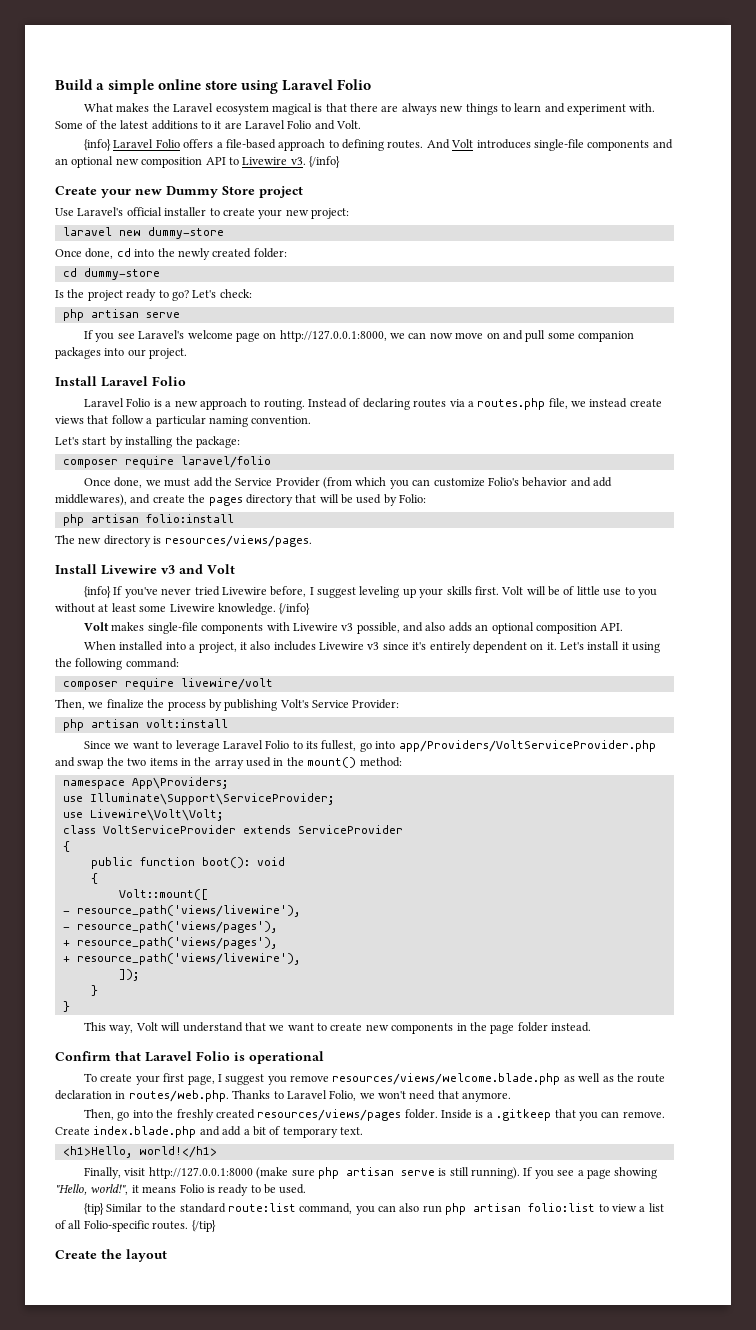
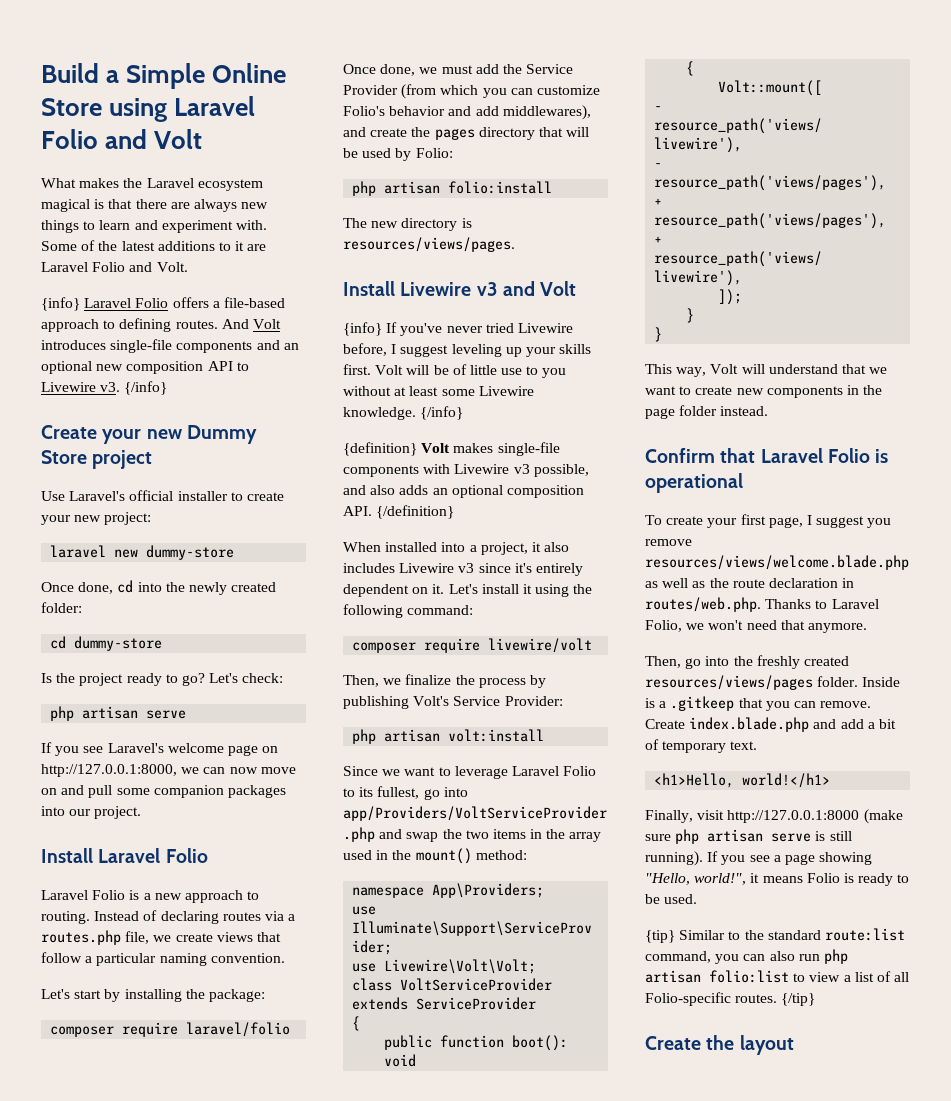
[108,79,238,94] simple online store -> [126,63,287,89] [41,98,102,116] Simple Online Store
(372, 84) none -> [105,129,203,149] and Volt
[589,398,628,408] instead -> (172, 938) none
(311, 609) none -> [343,442,417,456] {definition}
(624, 627) none -> [376,505,455,519] {/definition}

